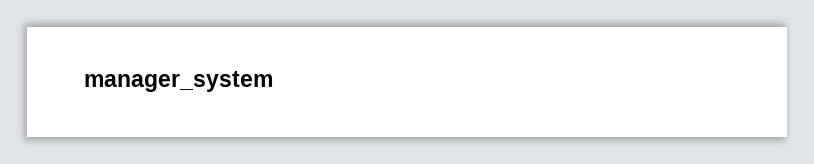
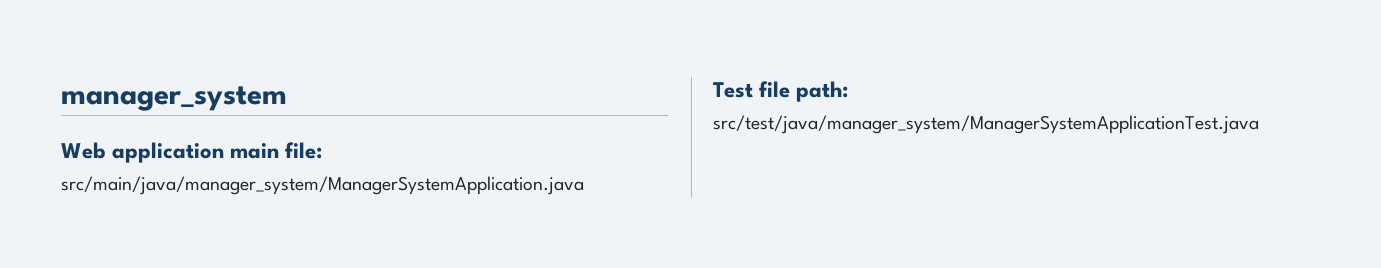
(273, 81) none -> [61,142,323,163] [61,176,584,195] [713,81,849,102] [713,115,1259,134] // Web application main file: // src/main/java/manager_system/ManagerSystemApplication.java // Test file path: // src/test/java/manager_system/ManagerSystemApplicationTest.java

